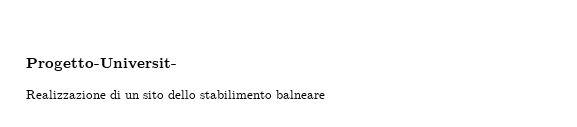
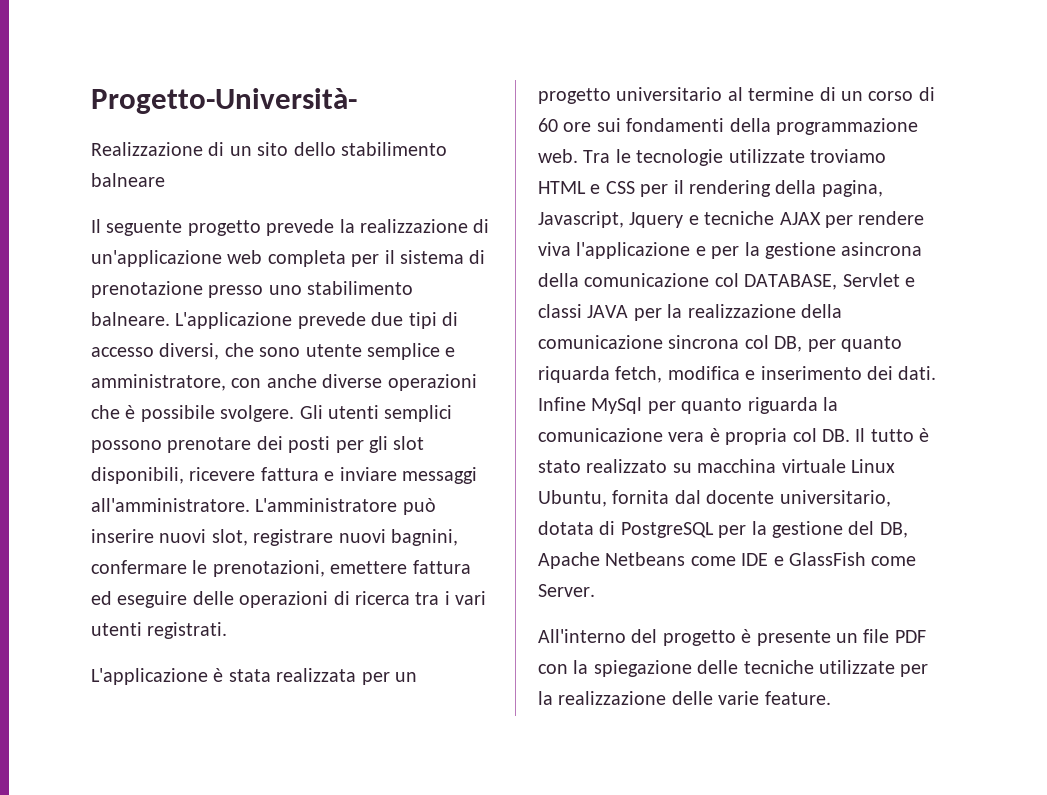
[26,58,177,71] Progetto-Universit- -> [91,88,357,114] Progetto-Università-
(325, 94) none -> [91,219,490,236] [91,250,486,267] [91,281,414,298] [91,312,458,329] [91,343,456,360] [91,374,477,391] [91,405,453,422] [91,436,425,453] [91,467,477,484] [91,498,436,515] [91,529,458,546] [91,560,471,577] [91,591,487,608] [91,622,228,639] [91,668,417,685] [538,87,935,104] [538,118,918,135] [538,149,886,166] [538,180,883,197] [538,211,925,228] [538,242,923,259] [538,273,915,290] [538,304,842,321] [538,335,902,352] [538,366,937,383] [538,397,838,414] [538,428,930,445] [538,459,895,473] [538,490,891,507] [538,521,908,538] [538,552,917,569] [538,584,595,597] [538,629,926,646] [538,660,929,677] [538,691,831,705] // Il seguente progetto prevede la realizzazione di un'applicazione web completa per il sistema di prenotazione presso uno stabilimento balneare. L'applicazione prevede due tipi di accesso diversi, che sono utente semplice e amministratore, con anche diverse operazioni che è possibile svolgere. Gli utenti semplici possono prenotare dei posti per gli slot disponibili, ricevere fattura e inviare messaggi all'amministratore. L'amministratore può inserire nuovi slot, registrare nuovi bagnini, confermare le prenotazioni, emettere fattura ed eseguire delle operazioni di ricerca tra i vari utenti registrati. // L'applicazione è stata realizzata per un progetto universitario al termine di un corso di 60 ore sui fondamenti della programmazione web. Tra le tecnologie utilizzate troviamo HTML e CSS per il rendering della pagina, Javascript, Jquery e tecniche AJAX per rendere viva l'applicazione e per la gestione asincrona della comunicazione col DATABASE, Servlet e classi JAVA per la realizzazione della comunicazione sincrona col DB, per quanto riquarda fetch, modifica e inserimento dei dati. Infine MySql per quanto riguarda la comunicazione vera è propria col DB. Il tutto è stato realizzato su macchina virtuale Linux Ubuntu, fornita dal docente universitario, dotata di PostgreSQL per la gestione del DB, Apache Netbeans come IDE e GlassFish come Server. // All'interno del progetto è presente un file PDF con la spiegazione delle tecniche utilizzate per la realizzazione delle varie feature.

